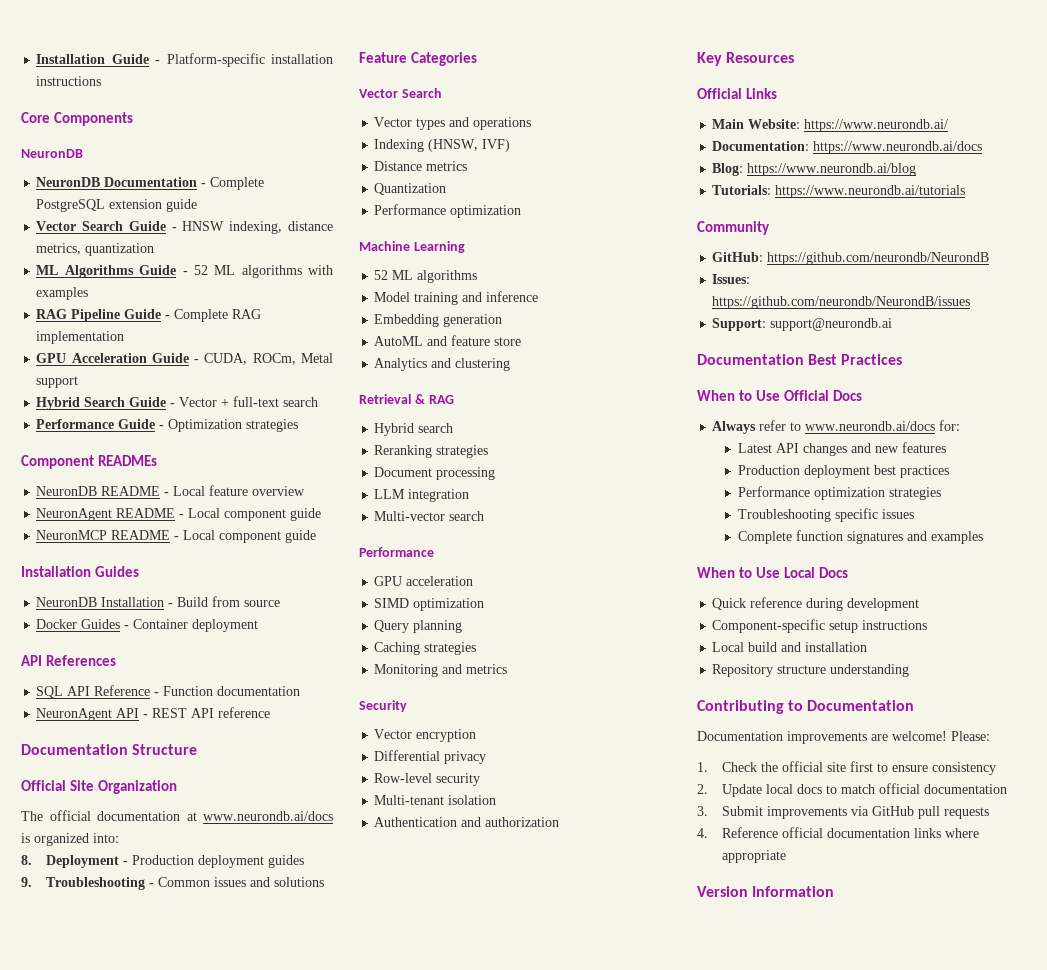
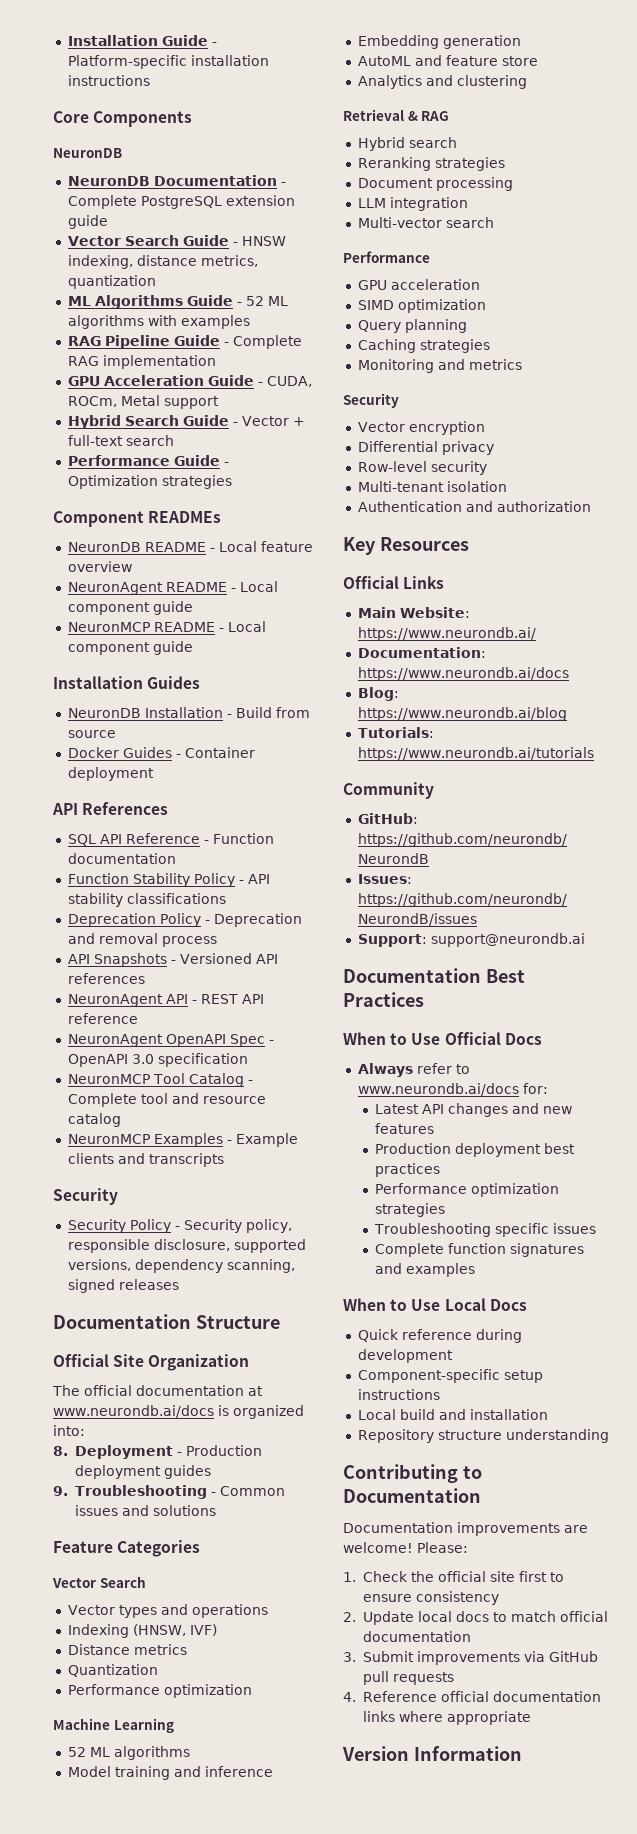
(301, 691) none -> [67,873,270,887] [67,893,226,907] [67,913,302,927] [67,933,217,947] [67,953,278,967] [67,973,145,984] // Function Stability Policy - API stability classifications // Deprecation Policy - Deprecation and removal process // API Snapshots - Versioned API references
(271, 712) none -> [67,1034,274,1047] [67,1053,248,1067] [67,1073,253,1087] [67,1093,266,1107] [67,1113,121,1127] [67,1133,298,1147] [67,1153,224,1167] [53,1188,118,1205] [67,1219,292,1233] [67,1239,306,1253] [67,1259,295,1273] [67,1279,179,1293] // NeuronAgent OpenAPI Spec - OpenAPI 3.0 specification // NeuronMCP Tool Catalog - Complete tool and resource catalog // NeuronMCP Examples - Example clients and transcripts // Security // Security Policy - Security policy, responsible disclosure, supported versions, dependency scanning, signed releases

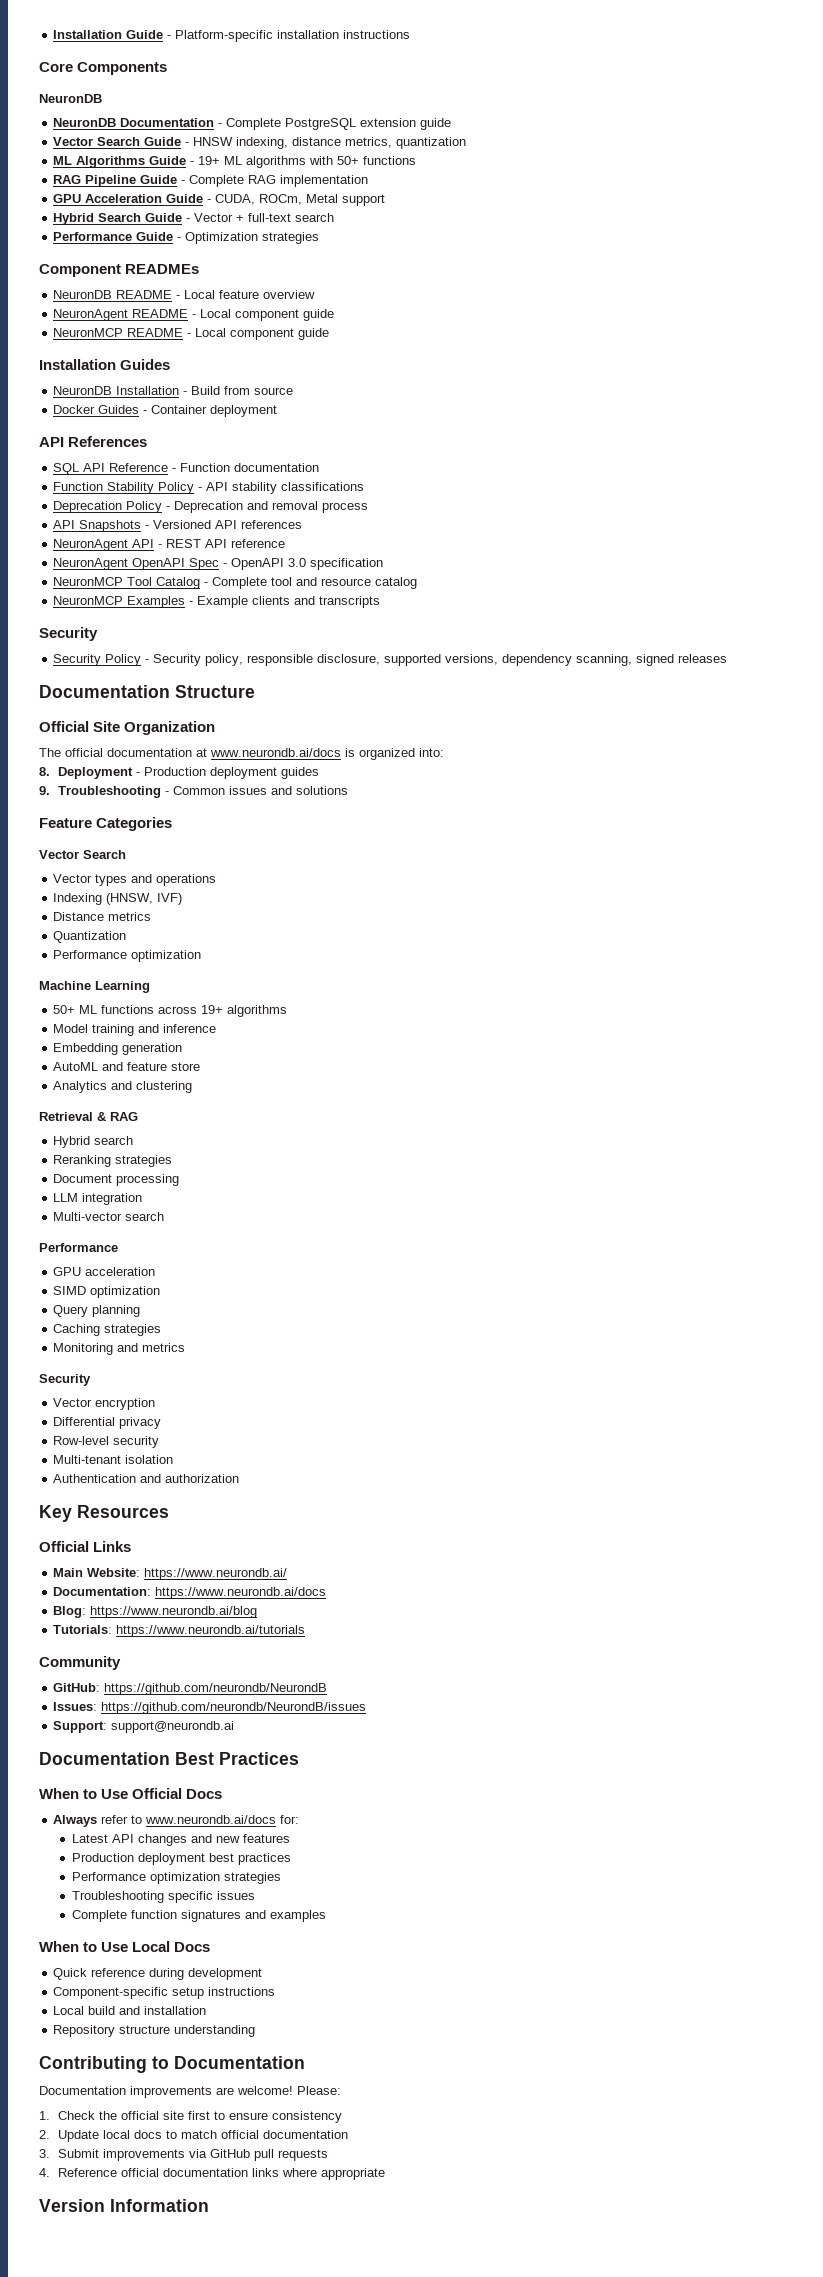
[245,296,264,306] 52 -> [198,156,221,165] 19+
[180,315,250,329] examples -> [337,156,417,165] 50+ functions
[67,1747,110,1757] 52 ML -> [53,1005,224,1014] 50+ ML functions across 19+

